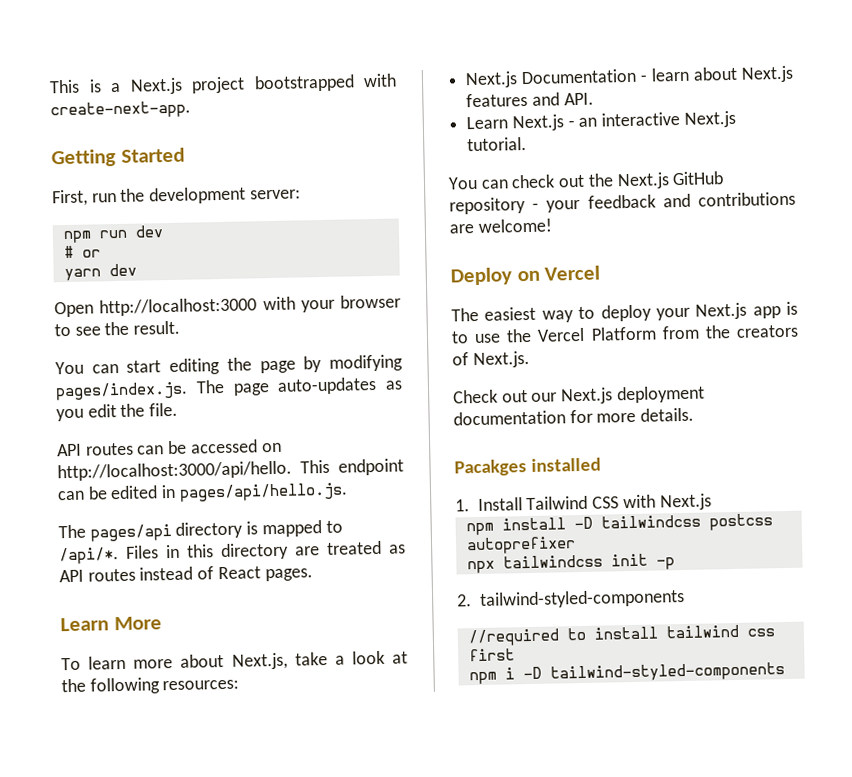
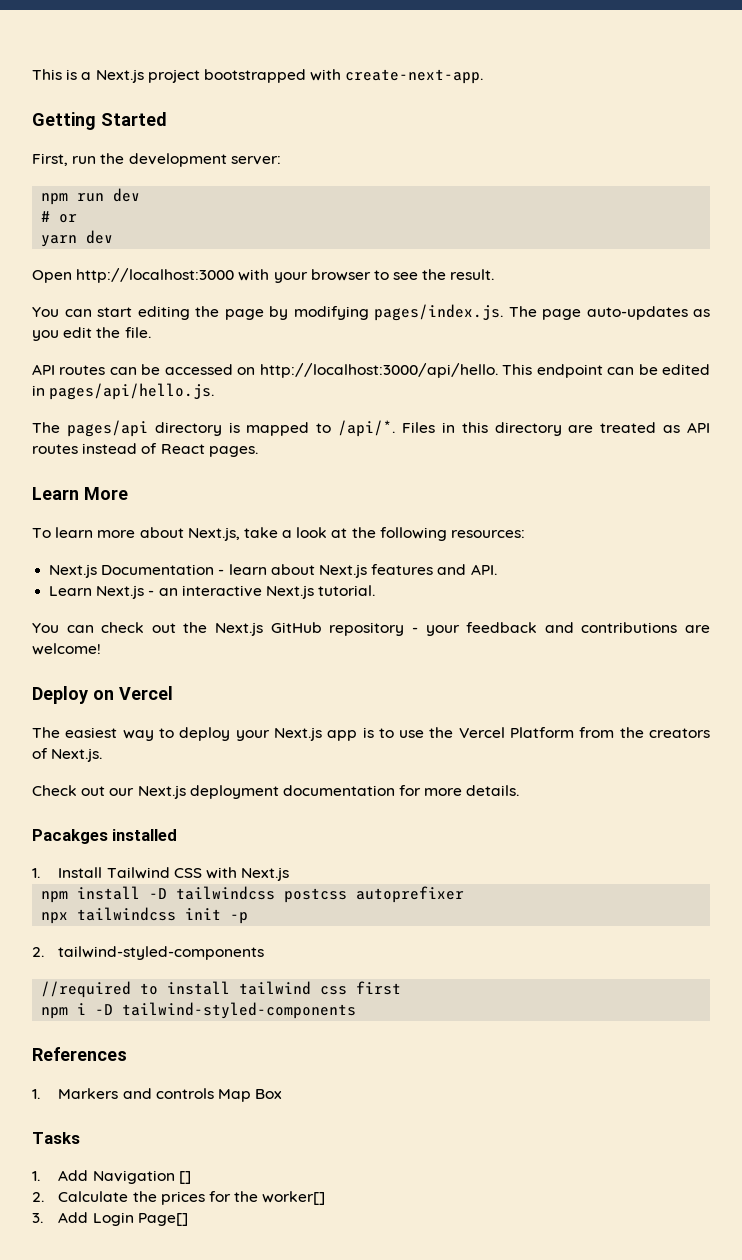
(785, 672) none -> [32,1047,127,1061] [32,1088,283,1102] [32,1132,80,1144] [32,1170,191,1184] [32,1191,326,1205] [32,1212,188,1226] // References // 1. Markers and controls Map Box // Tasks // 1. Add Navigation [] // 2. Calculate the prices for the worker[] // 3. Add Login Page[]

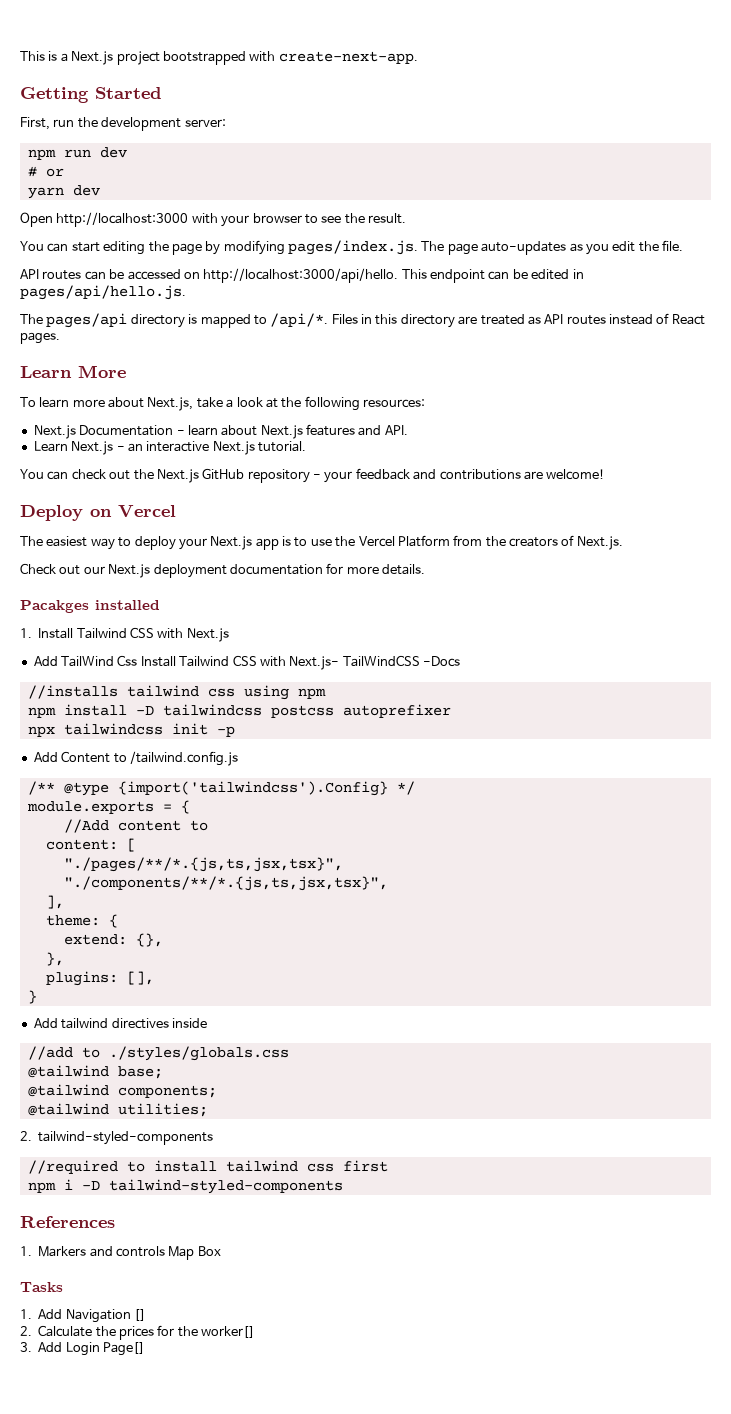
(290, 874) none -> [33,655,461,670] [27,685,326,700] // Add TailWind Css Install Tailwind CSS with Next.js- TailWindCSS -Docs // //installs tailwind css using npm
(249, 918) none -> [33,751,238,766] [27,781,415,796] [26,800,190,814] [63,819,208,833] [45,838,136,852] [63,857,343,872] [63,876,388,891] [45,895,64,909] [45,914,118,928] [63,933,163,947] [45,952,64,966] [45,971,154,986] [27,990,37,1004] [33,1018,207,1029] [27,1046,289,1061] [27,1065,163,1079] [27,1084,217,1098] [27,1103,208,1117] // Add Content to /tailwind.config.js // /** @type {import('tailwindcss').Config} */ // module.exports = { // //Add content to // content: [ // "./pages/**/*.{js,ts,jsx,tsx}", // "./components/**/*.{js,ts,jsx,tsx}", // ], // theme: { // extend: {}, // }, // plugins: [], // } // Add tailwind directives inside // //add to ./styles/globals.css // @tailwind base; // @tailwind components; // @tailwind utilities;

